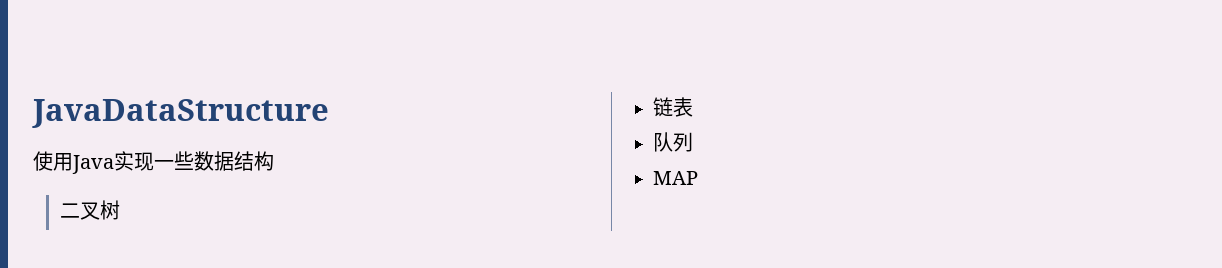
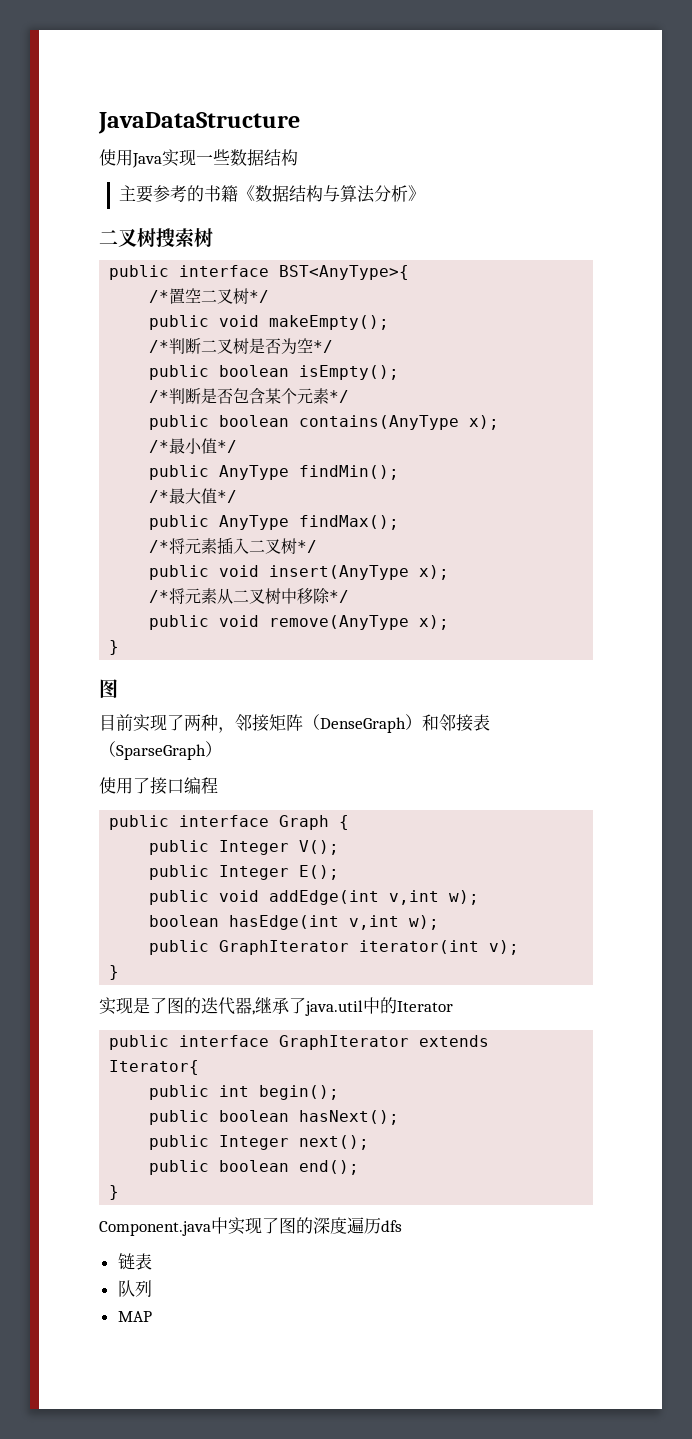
[60,200,121,220] 二叉树 -> [119,185,426,203] [99,228,213,248] [109,265,410,280] [149,288,270,304] [149,315,390,330] [149,338,334,355] [149,365,400,380] [149,388,350,405] [149,415,500,430] [149,438,238,454] [149,465,400,480] [149,488,238,504] [149,515,400,530] [149,537,318,554] [149,565,450,580] [149,588,350,604] [149,615,450,630] [109,640,120,655] [99,679,118,698] [99,714,490,733] [99,741,222,760] [99,777,218,795] [109,815,350,830] [149,840,340,855] [149,865,340,880] [149,890,480,905] [149,915,440,930] [149,940,520,955] [109,965,120,980] [99,997,453,1016] [109,1035,490,1050] [109,1060,200,1075] [149,1085,340,1100] [149,1110,400,1125] [149,1135,370,1150] [149,1160,360,1175] [109,1185,120,1200] [99,1217,402,1236] 主要参考的书籍《数据结构与算法分析》 // 二叉树搜索树 // public interface BST<AnyType>{ // /*置空二叉树*/ // public void makeEmpty(); // /*判断二叉树是否为空*/ // public boolean isEmpty(); // /*判断是否包含某个元素*/ // public boolean contains(AnyType x); // /*最小值*/ // public AnyType findMin(); // /*最大值*/ // public AnyType findMax(); // /*将元素插入二叉树*/ // public void insert(AnyType x); // /*将元素从二叉树中移除*/ // public void remove(AnyType x); // } // 图 // 目前实现了两种，邻接矩阵（DenseGraph）和邻接表（SparseGraph） // 使用了接口编程 // public interface Graph { // public Integer V(); // public Integer E(); // public void addEdge(int v,int w); // boolean hasEdge(int v,int w); // public GraphIterator iterator(int v); // } // 实现是了图的迭代器,继承了java.util中的Iterator // public interface GraphIterator extends Iterator{ // public int begin(); // public boolean hasNext(); // public Integer next(); // public boolean end(); // } // Component.java中实现了图的深度遍历dfs

